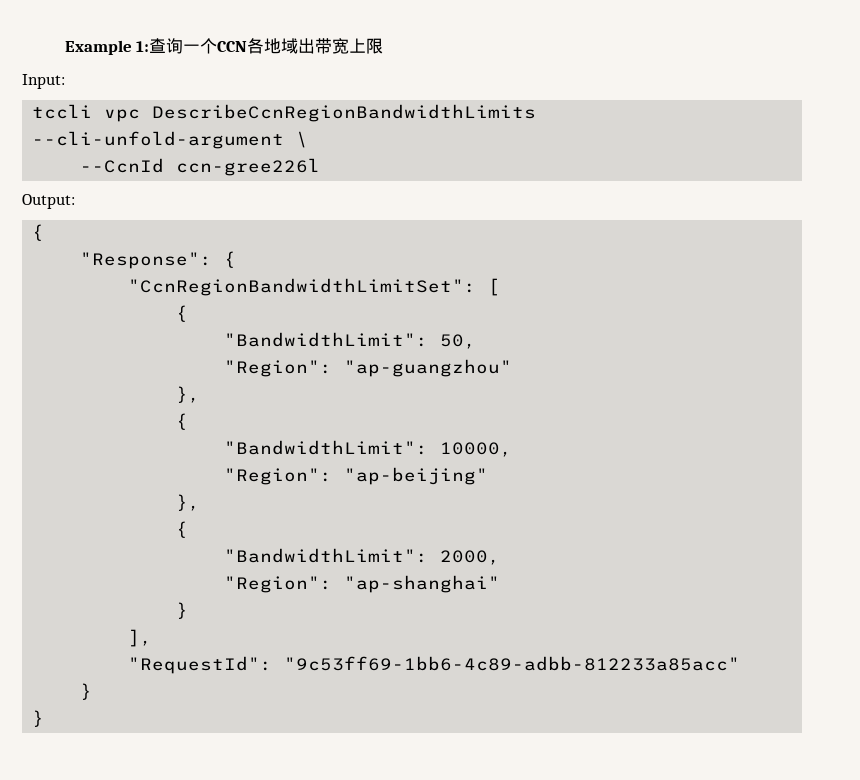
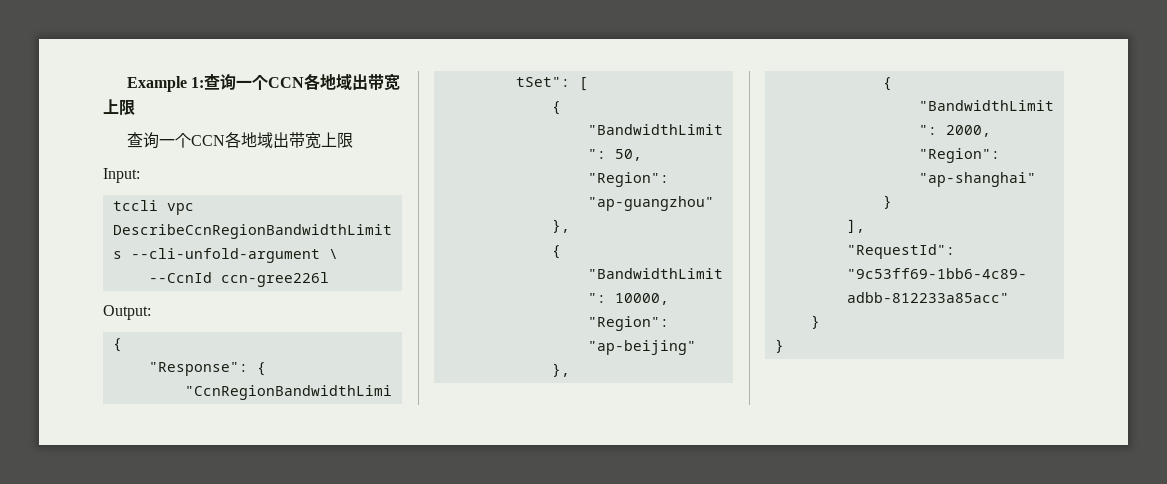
(384, 46) none -> [126,132,353,149] // 查询一个CCN各地域出带宽上限

